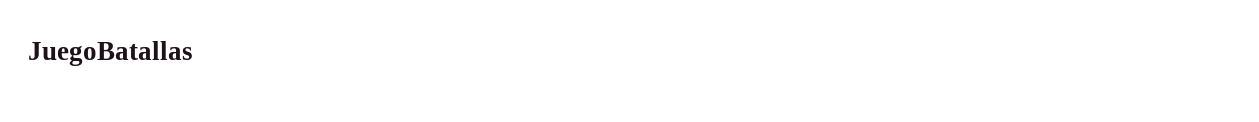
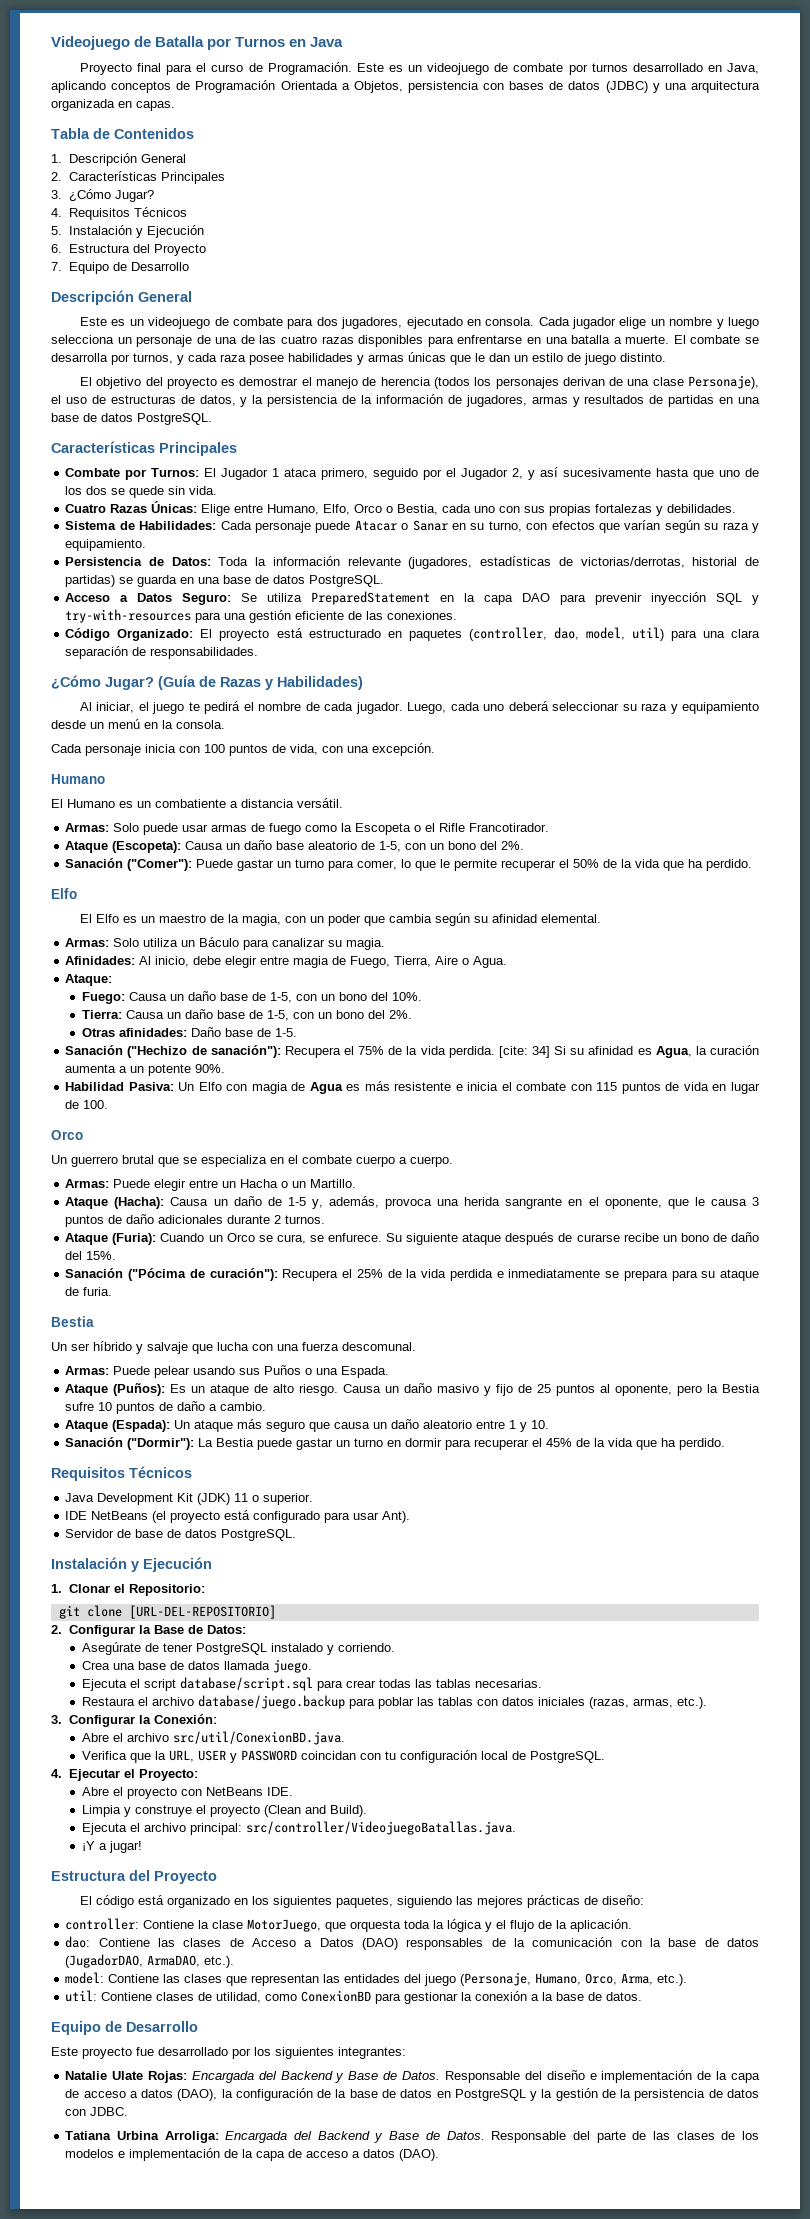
[28,41,193,66] JuegoBatallas -> [51,36,344,50] [79,62,760,75] [51,80,760,93] [51,99,175,111] [51,128,194,139] [51,153,186,166] [51,171,225,184] [51,189,154,202] [51,207,187,220] [51,225,204,238] [51,244,206,256] [51,262,189,274] [51,290,192,305] [79,317,760,329] [51,335,759,347] [51,352,666,365] [79,375,759,389] [51,394,760,407] [51,413,212,425] [51,441,237,456] [65,467,759,480] [65,486,218,498] [65,501,737,516] [65,520,760,533] [65,539,147,551] [65,556,760,569] [65,575,385,587] [65,591,760,605] [65,609,458,623] [65,627,760,641] [65,646,259,659] [51,675,363,690] [79,701,760,714] [51,719,225,729] [51,743,435,756] [51,774,105,784] [51,798,343,808] [65,823,550,835] [65,840,525,853] [65,858,753,871] [51,888,77,899] [79,913,601,926] [65,937,386,950] [65,956,508,968] [65,974,113,986] [81,991,422,1004] [81,1009,412,1021] [81,1027,297,1037] [65,1045,759,1058] [65,1064,226,1076] [65,1081,760,1094] [65,1100,109,1109] [51,1130,83,1140] [51,1155,453,1167] [65,1179,357,1191] [65,1196,759,1209] [65,1214,326,1227] [65,1232,759,1245] [65,1251,117,1260] [65,1268,759,1281] [65,1287,113,1296] [51,1316,94,1327] [51,1341,416,1354] [65,1365,390,1378] [65,1383,760,1396] [65,1401,267,1414] [65,1419,550,1432] [65,1437,726,1450] [51,1466,192,1481] [65,1493,314,1505] [65,1510,411,1523] [65,1529,297,1541] [51,1557,212,1572] [51,1584,205,1596] [58,1605,276,1619] [51,1625,246,1637] [81,1642,395,1655] [81,1659,312,1673] [81,1677,542,1691] [81,1695,707,1709] [51,1714,217,1727] [81,1731,345,1745] [81,1750,605,1763] [51,1769,198,1781] [81,1787,293,1799] [81,1805,367,1817] [81,1821,516,1835] [81,1841,142,1853] [51,1870,217,1884] [79,1895,644,1908] [65,1918,633,1932] [65,1936,760,1950] [65,1954,235,1968] [65,1972,688,1986] [65,1990,643,2004] [51,2021,198,2035] [51,2047,406,2059] [65,2070,761,2083] [65,2088,760,2101] [65,2107,129,2116] [65,2131,760,2143] [65,2148,440,2161] Videojuego de Batalla por Turnos en Java // Proyecto final para el curso de Programación. Este es un videojuego de combate por turnos desarrollado en Java, aplicando conceptos de Programación Orientada a Objetos, persistencia con bases de datos (JDBC) y una arquitectura organizada en capas. // Tabla de Contenidos // 1. Descripción General // 2. Características Principales // 3. ¿Cómo Jugar? // 4. Requisitos Técnicos // 5. Instalación y Ejecución // 6. Estructura del Proyecto // 7. Equipo de Desarrollo // Descripción General // Este es un videojuego de combate para dos jugadores, ejecutado en consola. Cada jugador elige un nombre y luego selecciona un personaje de una de las cuatro razas disponibles para enfrentarse en una batalla a muerte. El combate se desarrolla por turnos, y cada raza posee habilidades y armas únicas que le dan un estilo de juego distinto. // El objetivo del proyecto es demostrar el manejo de herencia (todos los personajes derivan de una clase Personaje), el uso de estructuras de datos, y la persistencia de la información de jugadores, armas y resultados de partidas en una base de datos PostgreSQL. // Características Principales // Combate por Turnos: El Jugador 1 ataca primero, seguido por el Jugador 2, y así sucesivamente hasta que uno de los dos se quede sin vida. // Cuatro Razas Únicas: Elige entre Humano, Elfo, Orco o Bestia, cada uno con sus propias fortalezas y debilidades. // Sistema de Habilidades: Cada personaje puede Atacar o Sanar en su turno, con efectos que varían según su raza y equipamiento. // Persistencia de Datos: Toda la información relevante (jugadores, estadísticas de victorias/derrotas, historial de partidas) se guarda en una base de datos PostgreSQL. // Acceso a Datos Seguro: Se utiliza PreparedStatement en la capa DAO para prevenir inyección SQL y try-with-resources para una gestión eficiente de las conexiones. // Código Organizado: El proyecto está estructurado en paquetes (controller, dao, model, util) para una clara separación de responsabilidades. // ¿Cómo Jugar? (Guía de Razas y Habilidades) // Al iniciar, el juego te pedirá el nombre de cada jugador. Luego, cada uno deberá seleccionar su raza y equipamiento desde un menú en la consola. // Cada personaje inicia con 100 puntos de vida, con una excepción. // Humano // El Humano es un combatiente a distancia versátil. // Armas: Solo puede usar armas de fuego como la Escopeta o el Rifle Francotirador. // Ataque (Escopeta): Causa un daño base aleatorio de 1-5, con un bono del 2%. // Sanación ("Comer"): Puede gastar un turno para comer, lo que le permite recuperar el 50% de la vida que ha perdido. // Elfo // El Elfo es un maestro de la magia, con un poder que cambia según su afinidad elemental. // Armas: Solo utiliza un Báculo para canalizar su magia. // Afinidades: Al inicio, debe elegir entre magia de Fuego, Tierra, Aire o Agua. // Ataque: // Fuego: Causa un daño base de 1-5, con un bono del 10%. // Tierra: Causa un daño base de 1-5, con un bono del 2%. // Otras afinidades: Daño base de 1-5. // Sanación ("Hechizo de sanación"): Recupera el 75% de la vida perdida. [cite: 34] Si su afinidad es Agua, la curación aumenta a un potente 90%. // Habilidad Pasiva: Un Elfo con magia de Agua es más resistente e inicia el combate con 115 puntos de vida en lugar de 100. // Orco // Un guerrero brutal que se especializa en el combate cuerpo a cuerpo. // Armas: Puede elegir entre un Hacha o un Martillo. // Ataque (Hacha): Causa un daño de 1-5 y, además, provoca una herida sangrante en el oponente, que le causa 3 puntos de daño adicionales durante 2 turnos. // Ataque (Furia): Cuando un Orco se cura, se enfurece. Su siguiente ataque después de curarse recibe un bono de daño del 15%. // Sanación ("Pócima de curación"): Recupera el 25% de la vida perdida e inmediatamente se prepara para su ataque de furia. // Bestia // Un ser híbrido y salvaje que lucha con una fuerza descomunal. // Armas: Puede pelear usando sus Puños o una Espada. // Ataque (Puños): Es un ataque de alto riesgo. Causa un daño masivo y fijo de 25 puntos al oponente, pero la Bestia sufre 10 puntos de daño a cambio. // Ataque (Espada): Un ataque más seguro que causa un daño aleatorio entre 1 y 10. // Sanación ("Dormir"): La Bestia puede gastar un turno en dormir para recuperar el 45% de la vida que ha perdido. // Requisitos Técnicos // Java Development Kit (JDK) 11 o superior. // IDE NetBeans (el proyecto está configurado para usar Ant). // Servidor de base de datos PostgreSQL. // Instalación y Ejecución // 1. Clonar el Repositorio: // git clone [URL-DEL-REPOSITORIO] // 2. Configurar la Base de Datos: // Asegúrate de tener PostgreSQL instalado y corriendo. // Crea una base de datos llamada juego. // Ejecuta el script database/script.sql para crear todas las tablas necesarias. // Restaura el archivo database/juego.backup para poblar las tablas con datos iniciales (razas, armas, etc.). // 3. Configurar la Conexión: // Abre el archivo src/util/ConexionBD.java. // Verifica que la URL, USER y PASSWORD coincidan con tu configuración local de PostgreSQL. // 4. Ejecutar el Proyecto: // Abre el proyecto con NetBeans IDE. // Limpia y construye el proyecto (Clean and Build). // Ejecuta el archivo principal: src/controller/VideojuegoBatallas.java. // ¡Y a jugar! // Estructura del Proyecto // El código está organizado en los siguientes paquetes, siguiendo las mejores prácticas de diseño: // controller: Contiene la clase MotorJuego, que orquesta toda la lógica y el flujo de la aplicación. // dao: Contiene las clases de Acceso a Datos (DAO) responsables de la comunicación con la base de datos (JugadorDAO, ArmaDAO, etc.). // model: Contiene las clases que representan las entidades del juego (Personaje, Humano, Orco, Arma, etc.). // util: Contiene clases de utilidad, como ConexionBD para gestionar la conexión a la base de datos. // Equipo de Desarrollo // Este proyecto fue desarrollado por los siguientes integrantes: // Natalie Ulate Rojas: Encargada del Backend y Base de Datos. Responsable del diseño e implementación de la capa de acceso a datos (DAO), la configuración de la base de datos en PostgreSQL y la gestión de la persistencia de datos con JDBC. // Tatiana Urbina Arroliga: Encargada del Backend y Base de Datos. Responsable del parte de las clases de los modelos e implementación de la capa de acceso a datos (DAO).

